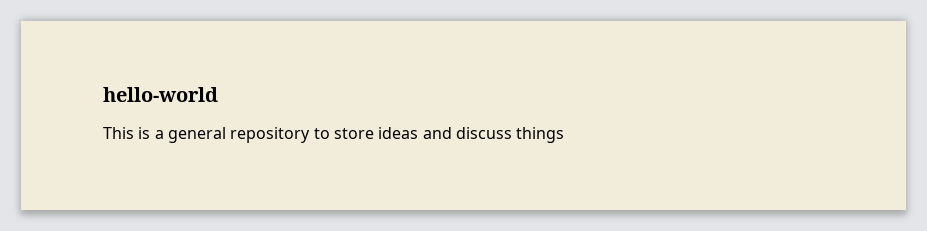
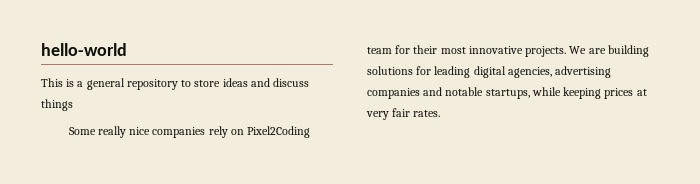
(565, 135) none -> [68,126,311,138] [367,45,649,57] [367,66,612,78] [367,87,647,99] [366,108,441,120] // Some really nice companies rely on Pixel2Coding team for their most innovative projects. We are building solutions for leading digital agencies, advertising companies and notable startups, while keeping prices at very fair rates.

